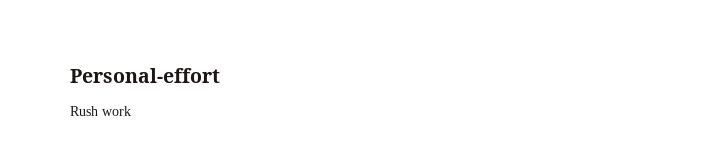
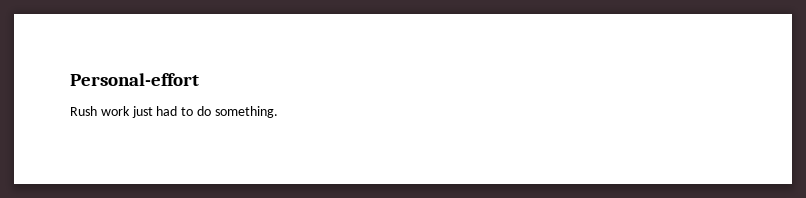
(131, 111) none -> [131,106,278,118] just had to do something.

